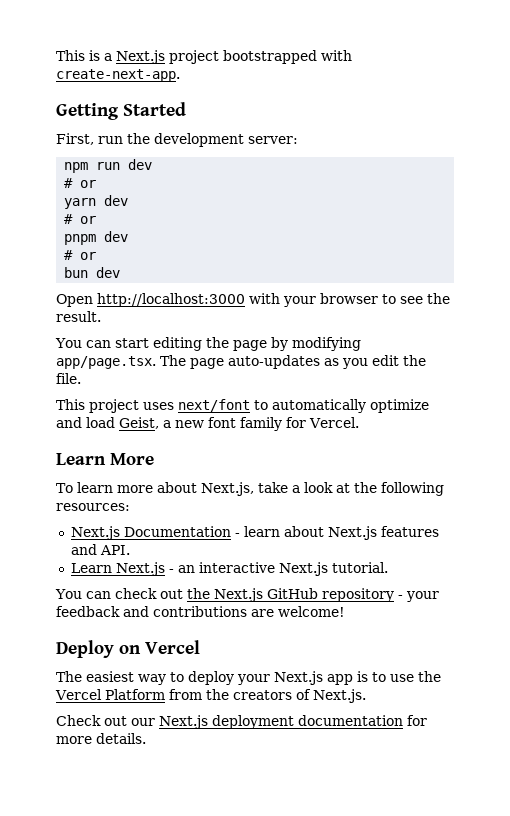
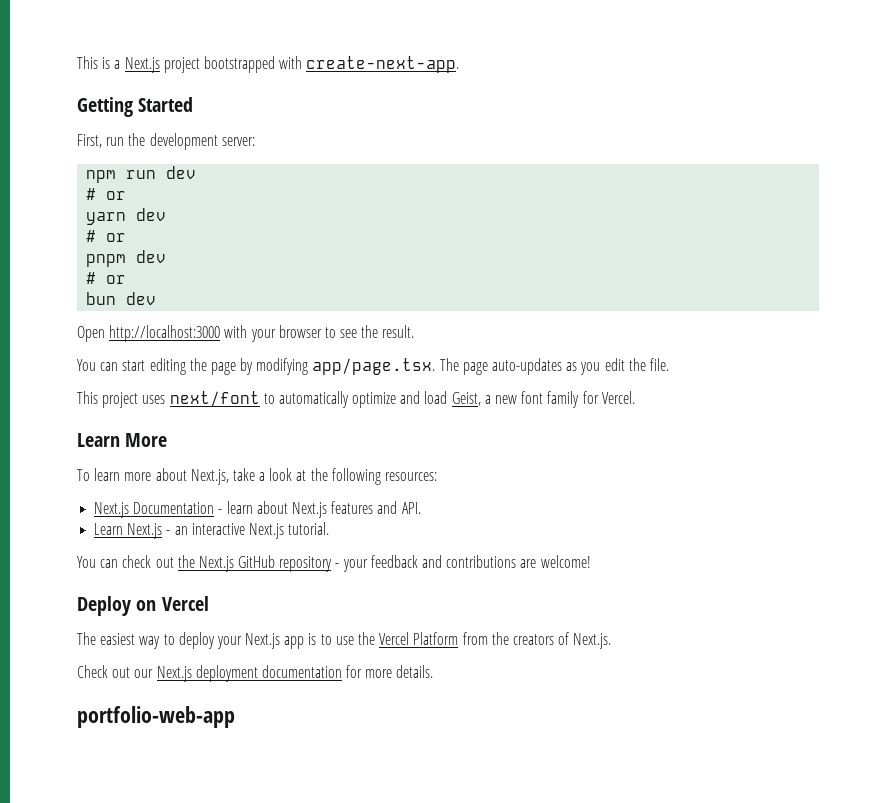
(146, 738) none -> [77,706,235,728] // portfolio-web-app

